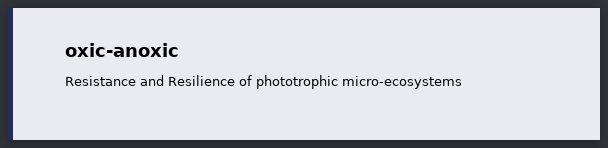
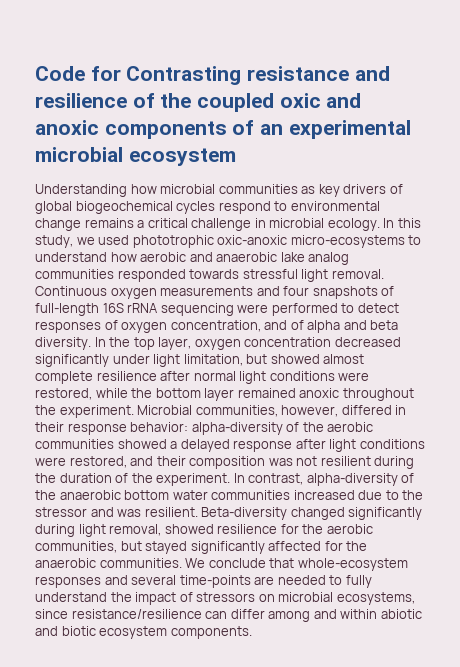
[65,43,179,57] [65,75,462,89] oxic-anoxic // Resistance and Resilience of phototrophic micro-ecosystems -> [35,66,390,85] [35,93,362,112] [35,120,411,139] [35,147,236,166] [35,184,403,197] [35,201,380,214] [35,218,421,231] [35,235,422,248] [35,252,350,265] [35,269,384,282] [35,286,395,299] [35,303,399,316] [35,320,399,333] [35,337,401,350] [35,354,365,367] [35,371,370,384] [35,388,414,401] [35,405,407,418] [35,422,374,435] [35,439,425,452] [35,456,415,469] [35,473,415,486] [35,490,424,500] [35,507,423,520] [35,524,373,537] [35,541,368,554] [35,558,408,571] [35,575,372,588] [35,592,415,605] [35,609,422,622] [35,626,252,639] Code for Contrasting resistance and resilience of the coupled oxic and anoxic components of an experimental microbial ecosystem // Understanding how microbial communities as key drivers of global biogeochemical cycles respond to environmental change remains a critical challenge in microbial ecology. In this study, we used phototrophic oxic-anoxic micro-ecosystems to understand how aerobic and anaerobic lake analog communities responded towards stressful light removal. Continuous oxygen measurements and four snapshots of full-length 16S rRNA sequencing were performed to detect responses of oxygen concentration, and of alpha and beta diversity. In the top layer, oxygen concentration decreased significantly under light limitation, but showed almost complete resilience after normal light conditions were restored, while the bottom layer remained anoxic throughout the experiment. Microbial communities, however, differed in their response behavior: alpha-diversity of the aerobic communities showed a delayed response after light conditions were restored, and their composition was not resilient during the duration of the experiment. In contrast, alpha-diversity of the anaerobic bottom water communities increased due to the stressor and was resilient. Beta-diversity changed significantly during light removal, showed resilience for the aerobic communities, but stayed significantly affected for the anaerobic communities. We conclude that whole-ecosystem responses and several time-points are needed to fully understand the impact of stressors on microbial ecosystems, since resistance/resilience can differ among and within abiotic and biotic ecosystem components.

